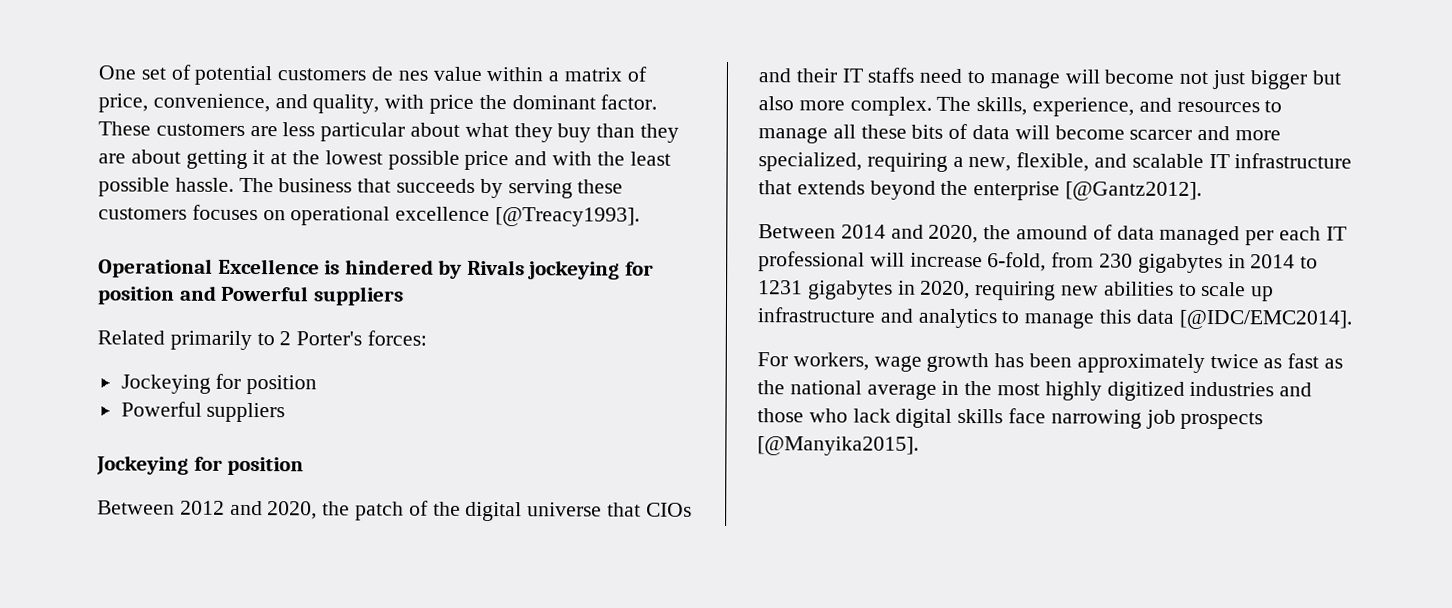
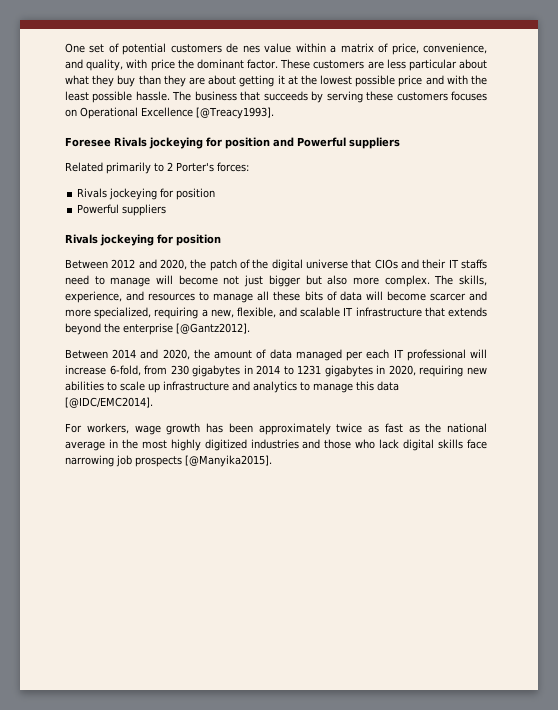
[290,206,491,226] operational excellence -> [80,107,193,119] Operational Excellence
[98,258,463,279] Operational Excellence is hindered by -> [65,137,111,147] Foresee
[120,374,211,394] Jockeying -> [77,188,158,200] Rivals jockeying
[96,455,189,475] Jockeying -> [65,234,154,246] Rivals jockeying
[1016,225,1089,240] amound -> [214,350,253,359] amount

